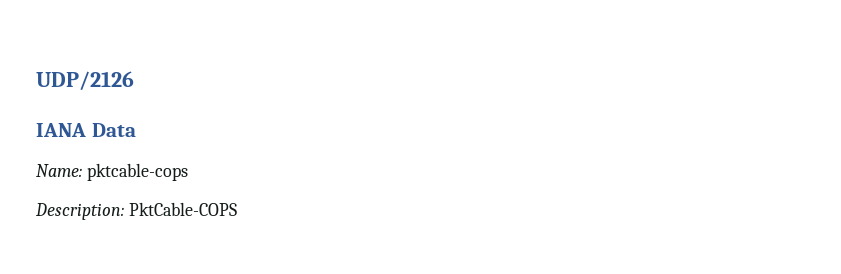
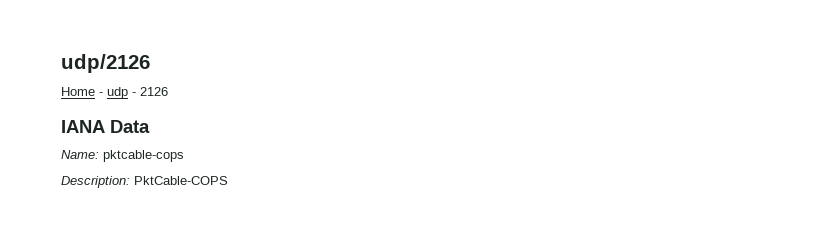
[36,71,134,91] UDP/2126 -> [61,54,150,73] [61,87,168,99] udp/2126 // Home - udp - 2126

